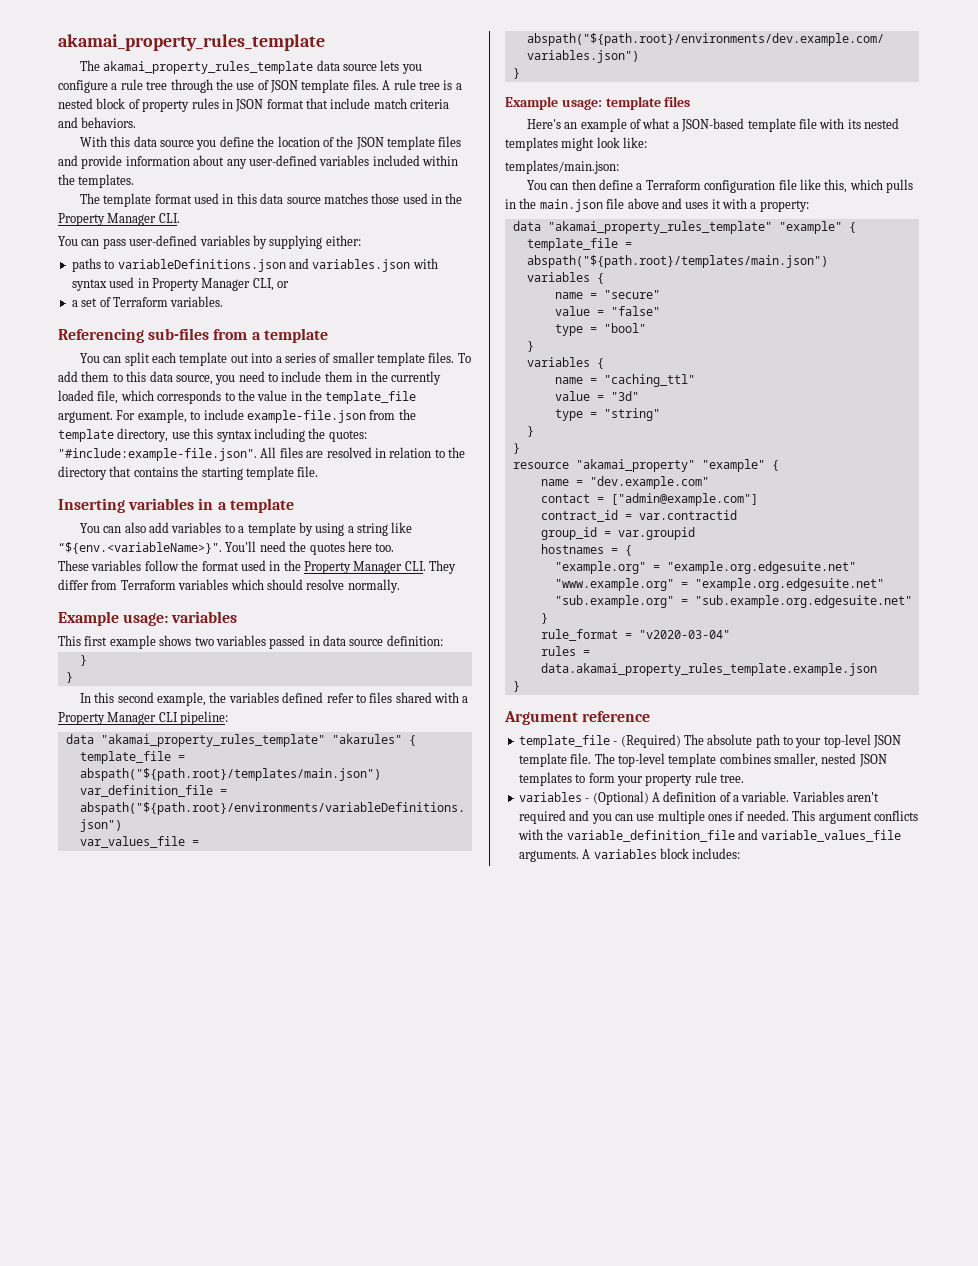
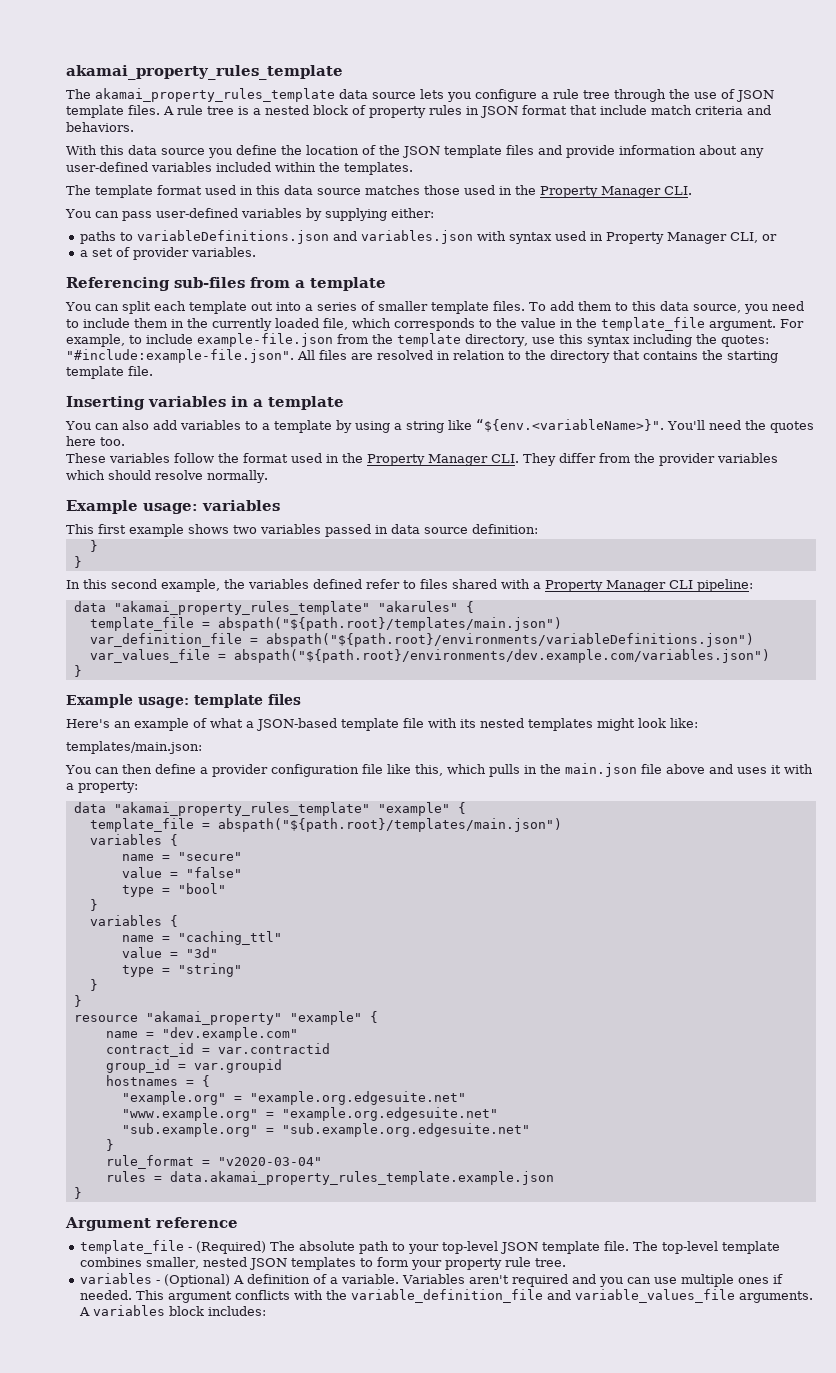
[112,297,168,307] Terraform -> [133,247,190,260] provider
[120,580,176,590] Terraform -> [634,453,715,466] the provider
[645,180,701,190] Terraform -> [211,764,268,777] provider
[540,493,758,506] // contact = ["admin@example.com"] -> (298, 1034) none

